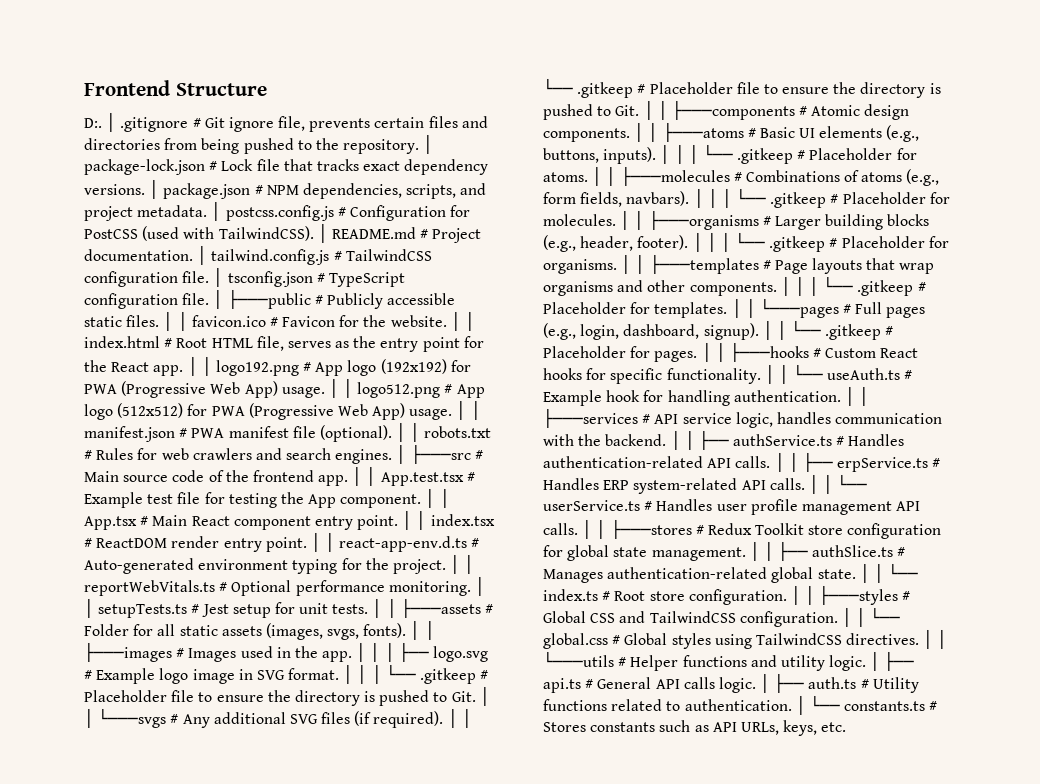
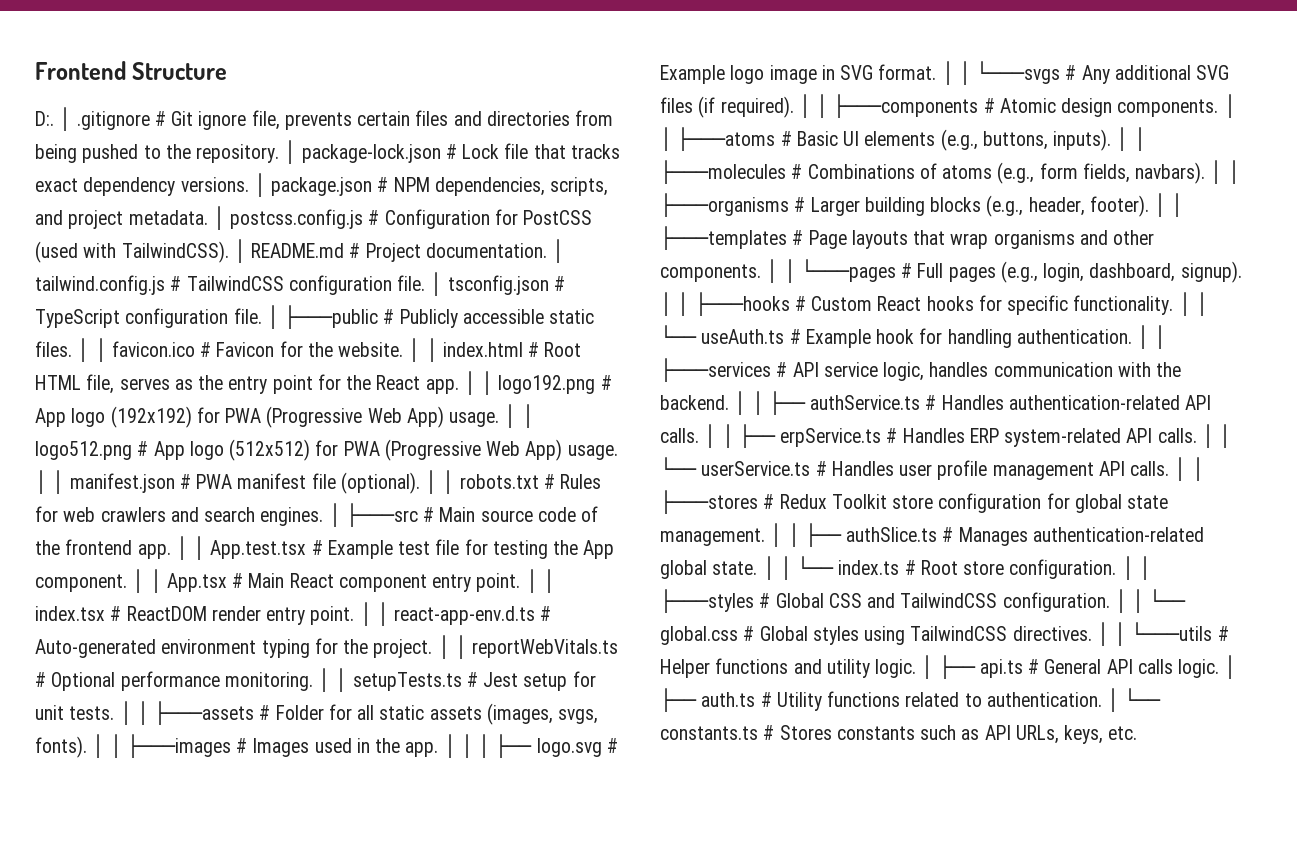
[371,664,489,684] [84,686,490,706] [84,708,94,728] │ └── .gitkeep # Placeholder file to ensure the directory is pushed to Git. │ │ -> (971, 73) none
[543,78,941,98] [543,100,668,120] └── .gitkeep # Placeholder file to ensure the directory is pushed to Git. │ │ -> (829, 106) none
[688,144,917,164] [543,166,617,186] │ └── .gitkeep # Placeholder for atoms. │ │ -> (1146, 139) none
[721,188,950,208] [543,210,645,230] │ └── .gitkeep # Placeholder for molecules. │ │ -> (1240, 172) none
[720,232,949,252] [543,254,646,274] │ └── .gitkeep # Placeholder for organisms. │ │ -> (1184, 205) none
[809,276,926,296] [543,298,756,318] │ └── .gitkeep # Placeholder for templates. │ │ -> (796, 271) none
[791,320,894,340] [543,342,726,362] └── .gitkeep # Placeholder for pages. │ │ -> (690, 304) none

